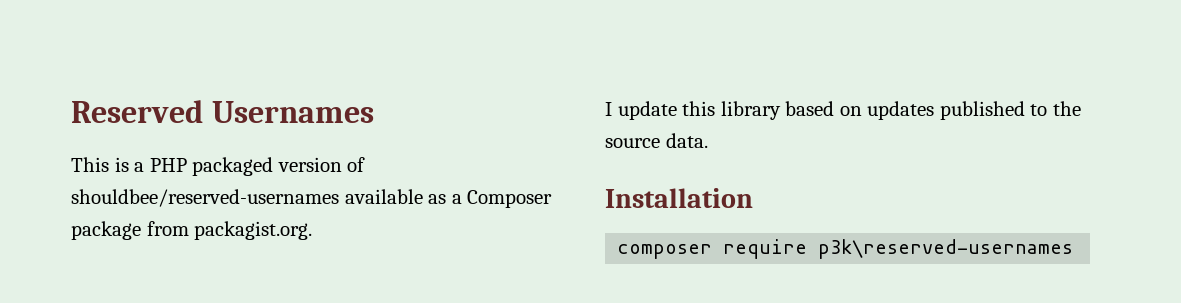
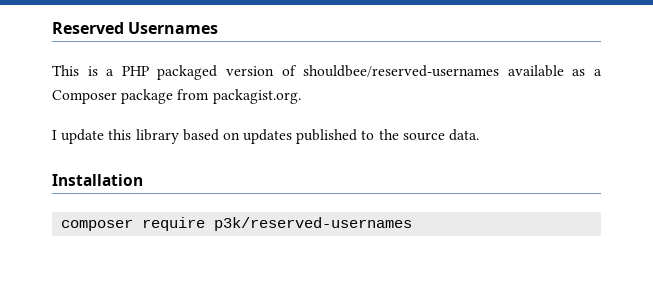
[818,239,1074,259] p3k\reserved-usernames -> [214,217,413,231] p3k/reserved-usernames

